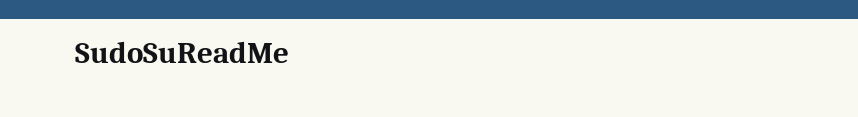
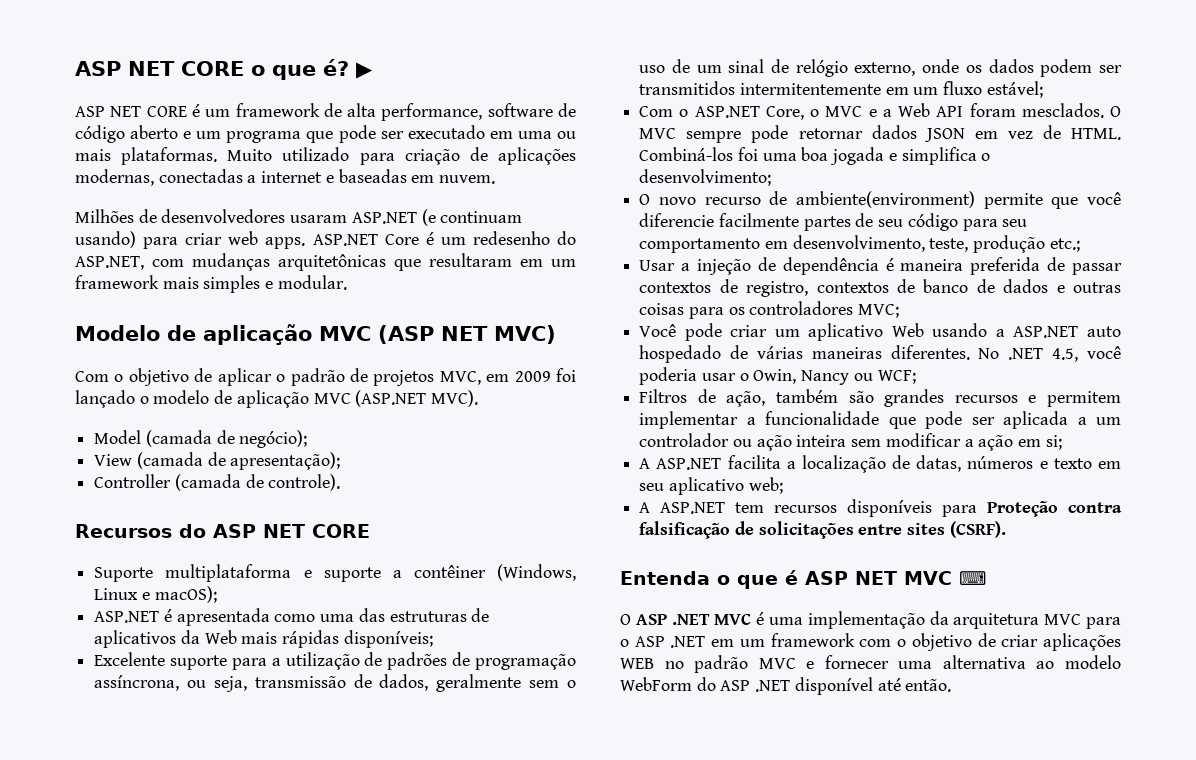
[75,41,289,63] SudoSuReadMe -> [75,59,373,80] [75,103,576,121] [75,125,576,143] [75,147,577,165] [75,169,496,186] [75,209,523,226] [75,231,577,249] [75,253,576,271] [75,275,347,293] [75,324,556,345] [75,368,577,386] [75,390,479,408] [94,430,308,448] [94,452,341,470] [94,474,341,491] [75,524,370,538] [94,564,576,582] [94,586,217,603] [94,608,490,626] [94,630,433,648] [94,652,576,670] [94,674,576,692] [639,59,1122,77] [639,81,1043,98] [639,103,1121,120] [639,125,1121,143] [639,147,991,165] [639,169,772,186] [639,191,1121,209] [639,213,1028,231] [639,235,1080,253] [639,257,1122,275] [639,279,1121,297] [639,301,900,319] [639,323,1121,341] [639,345,1121,363] [639,367,916,385] [639,389,1121,407] [639,411,1121,429] [639,433,1062,451] [639,455,1121,473] [639,477,783,495] [639,499,1122,517] [639,521,1006,539] [620,570,986,589] [620,611,1121,629] [620,633,1121,651] [620,655,1121,673] [620,677,952,695] ASP NET CORE o que é? ▶ // ASP NET CORE é um framework de alta performance, software de código aberto e um programa que pode ser executado em uma ou mais plataformas. Muito utilizado para criação de aplicações modernas, conectadas a internet e baseadas em nuvem. // Milhões de desenvolvedores usaram ASP.NET (e continuam usando) para criar web apps. ASP.NET Core é um redesenho do ASP.NET, com mudanças arquitetônicas que resultaram em um framework mais simples e modular. // Modelo de aplicação MVC (ASP NET MVC) // Com o objetivo de aplicar o padrão de projetos MVC, em 2009 foi lançado o modelo de aplicação MVC (ASP.NET MVC). // Model (camada de negócio); // View (camada de apresentação); // Controller (camada de controle). // Recursos do ASP NET CORE // Suporte multiplataforma e suporte a contêiner (Windows, Linux e macOS); // ASP.NET é apresentada como uma das estruturas de aplicativos da Web mais rápidas disponíveis; // Excelente suporte para a utilização de padrões de programação assíncrona, ou seja, transmissão de dados, geralmente sem o uso de um sinal de relógio externo, onde os dados podem ser transmitidos intermitentemente em um fluxo estável; // Com o ASP.NET Core, o MVC e a Web API foram mesclados. O MVC sempre pode retornar dados JSON em vez de HTML. Combiná-los foi uma boa jogada e simplifica o desenvolvimento; // O novo recurso de ambiente(environment) permite que você diferencie facilmente partes de seu código para seu comportamento em desenvolvimento, teste, produção etc.; // Usar a injeção de dependência é maneira preferida de passar contextos de registro, contextos de banco de dados e outras coisas para os controladores MVC; // Você pode criar um aplicativo Web usando a ASP.NET auto hospedado de várias maneiras diferentes. No .NET 4.5, você poderia usar o Owin, Nancy ou WCF; // Filtros de ação, também são grandes recursos e permitem implementar a funcionalidade que pode ser aplicada a um controlador ou ação inteira sem modificar a ação em si; // A ASP.NET facilita a localização de datas, números e texto em seu aplicativo web; // A ASP.NET tem recursos disponíveis para Proteção contra falsificação de solicitações entre sites (CSRF). // Entenda o que é ASP NET MVC ⌨ // O ASP .NET MVC é uma implementação da arquitetura MVC para o ASP .NET em um framework com o objetivo de criar aplicações WEB no padrão MVC e fornecer uma alternativa ao modelo WebForm do ASP .NET disponível até então.

